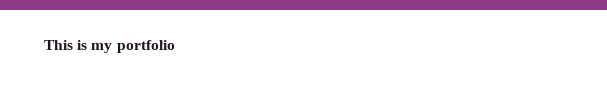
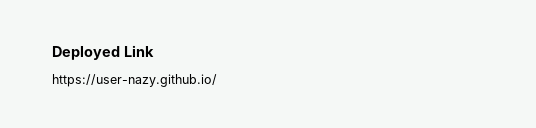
[44,40,175,53] This is my portfolio -> [52,45,154,60] [52,74,217,87] Deployed Link // https://user-nazy.github.io/

